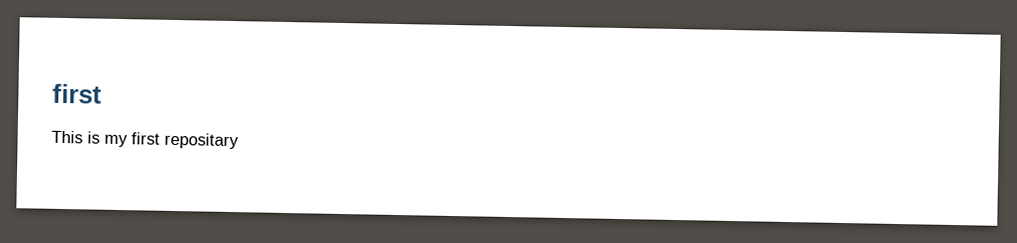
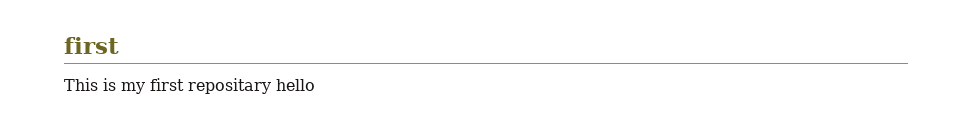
(239, 141) none -> [276,79,315,91] hello

